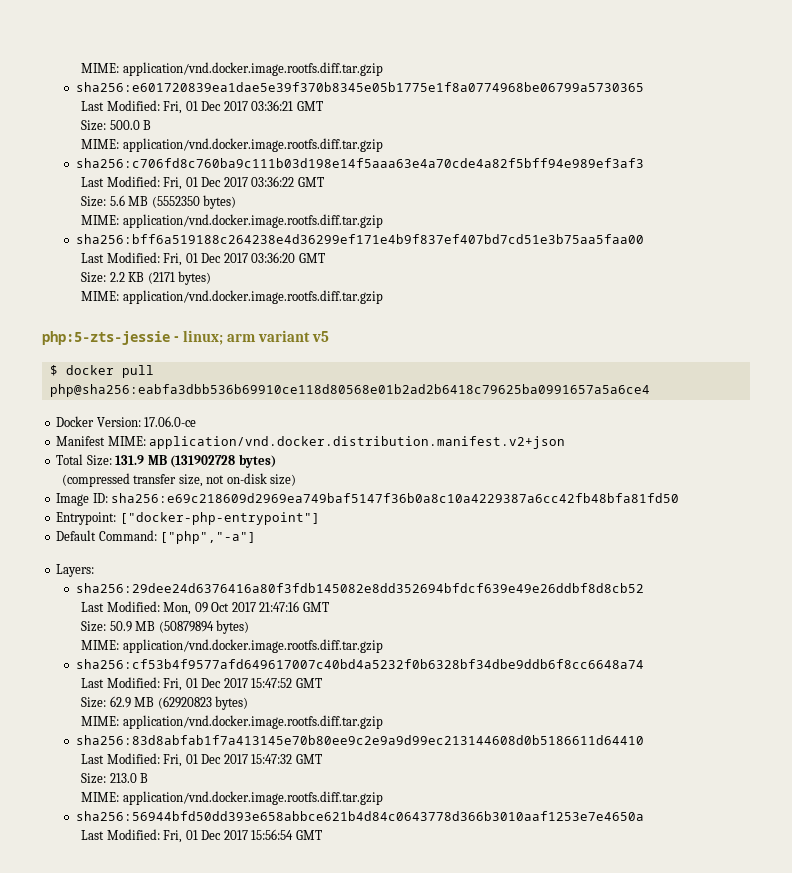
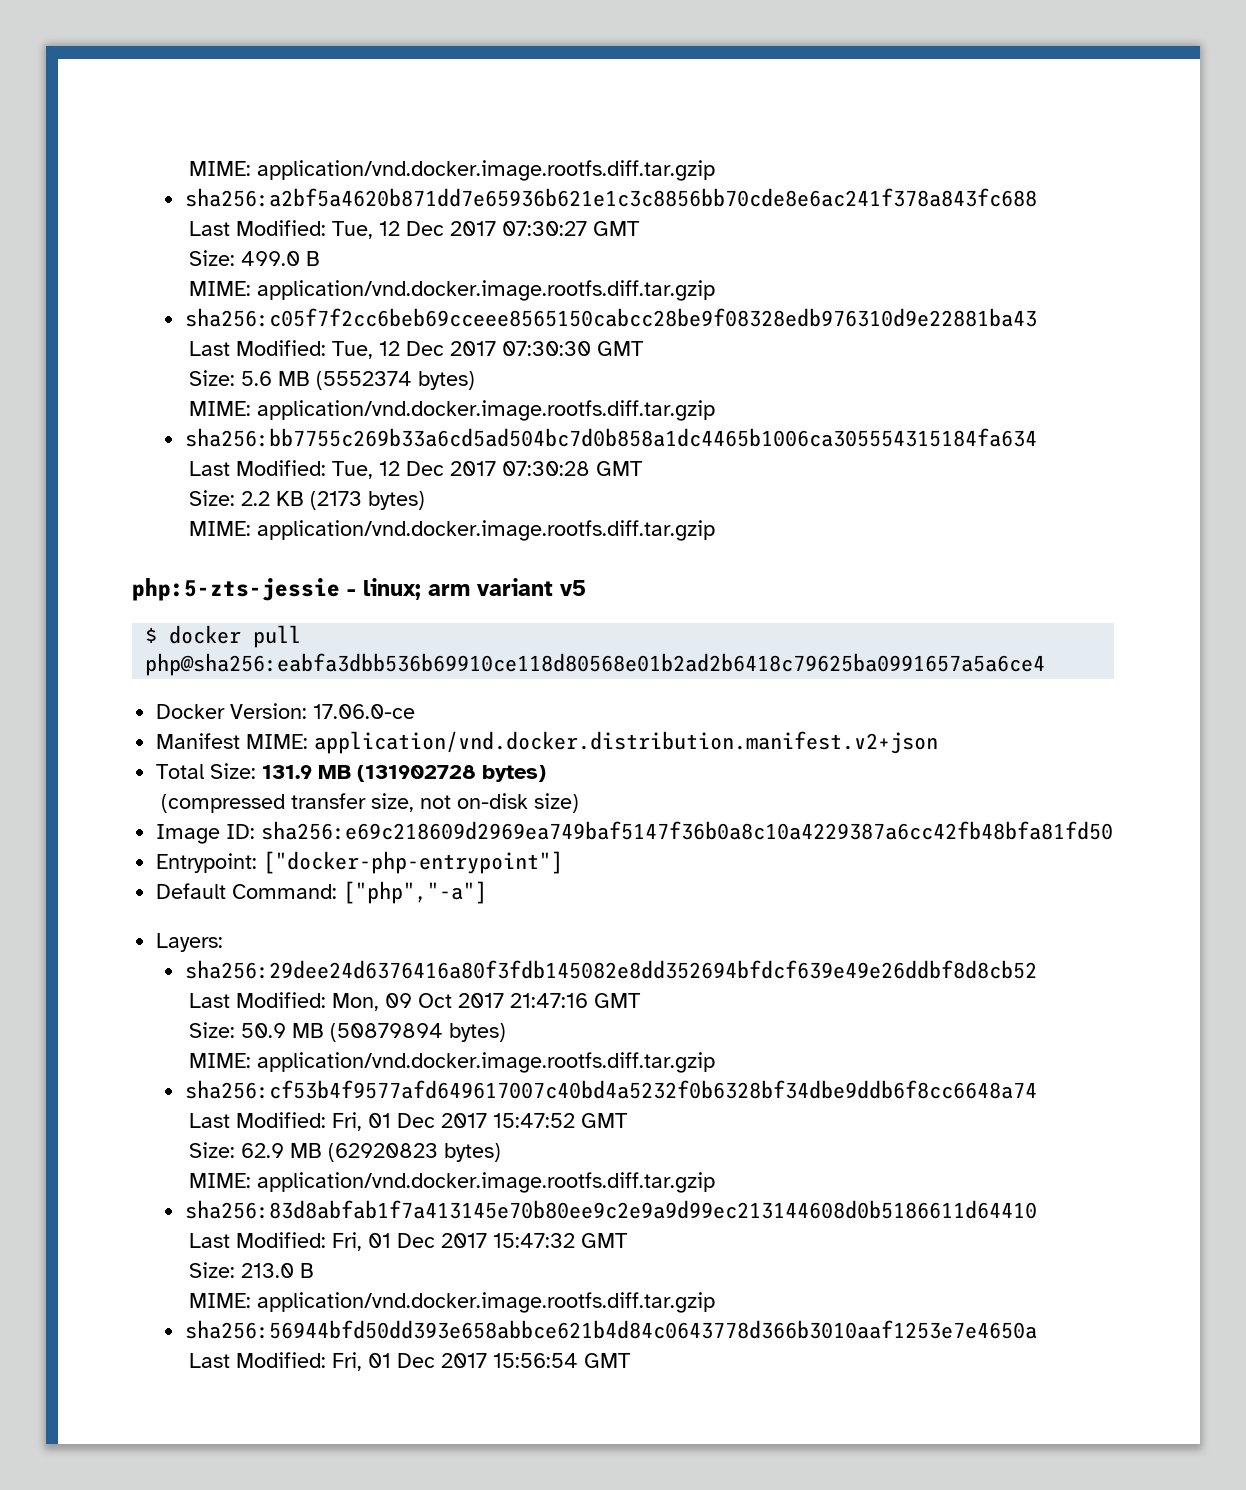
[81,62,383,76] [75,82,644,92] [81,100,323,114] [81,120,152,131] [81,138,383,152] [75,158,644,168] [81,176,295,190] MIME: application/vnd.docker.image.rootfs.diff.tar.gzip // sha256:e601720839ea1dae5e39f370b8345e05b1775e1f8a0774968be06799a5730365 // Last Modified: Fri, 01 Dec 2017 03:36:21 GMT // Size: 500.0 B // MIME: application/vnd.docker.image.rootfs.diff.tar.gzip // sha256:c706fd8c760ba9c111b03d198e14f5aaa63e4a70cde4a82f5bff94e989ef3af3 // Last Modified: Fri, 01 Dec 2017 03:36:22 -> [189,160,716,181] [184,188,1037,207] [189,220,641,239] [189,250,321,266] [189,280,716,301] [184,308,1037,327] [189,340,592,359] MIME: application/vnd.docker.image.rootfs.diff.tar.gzip // sha256:a2bf5a4620b871dd7e65936b621e1c3c8856bb70cde8e6ac241f378a843fc688 // Last Modified: Tue, 12 Dec 2017 07:30:27 GMT // Size: 499.0 B // MIME: application/vnd.docker.image.rootfs.diff.tar.gzip // sha256:c05f7f2cc6beb69cceee8565150cabcc28be9f08328edb976310d9e22881ba43 // Last Modified: Tue, 12 Dec 2017 07:30:30
[151,195,237,209] [81,214,383,228] [75,234,644,244] [81,252,296,266] (5552350 bytes) // MIME: application/vnd.docker.image.rootfs.diff.tar.gzip // sha256:bff6a519188c264238e4d36299ef171e4b9f837ef407bd7cd51e3b75aa5faa00 // Last Modified: Fri, 01 Dec 2017 03:36:20 -> [316,371,476,390] [189,400,716,421] [184,428,1037,447] [189,460,591,479] (5552374 bytes) // MIME: application/vnd.docker.image.rootfs.diff.tar.gzip // sha256:bb7755c269b33a6cd5ad504bc7d0b858a1dc4465b1006ca305554315184fa634 // Last Modified: Tue, 12 Dec 2017 07:30:28
[147,272,175,284] (2171 -> [310,491,363,510] (2173

